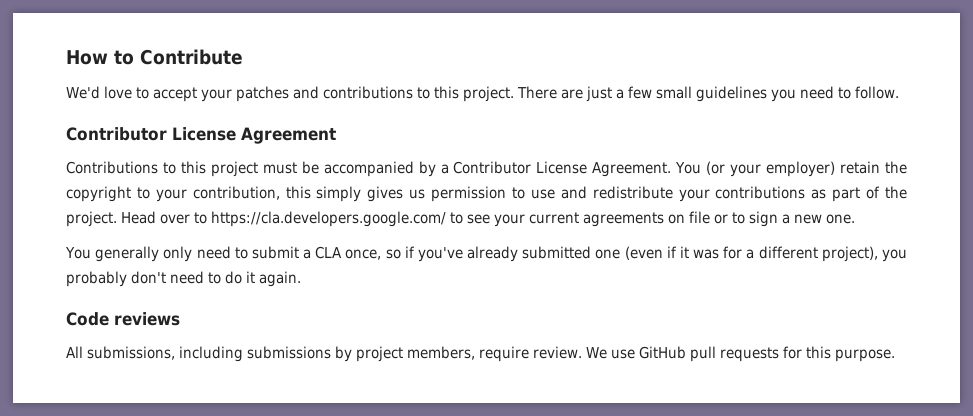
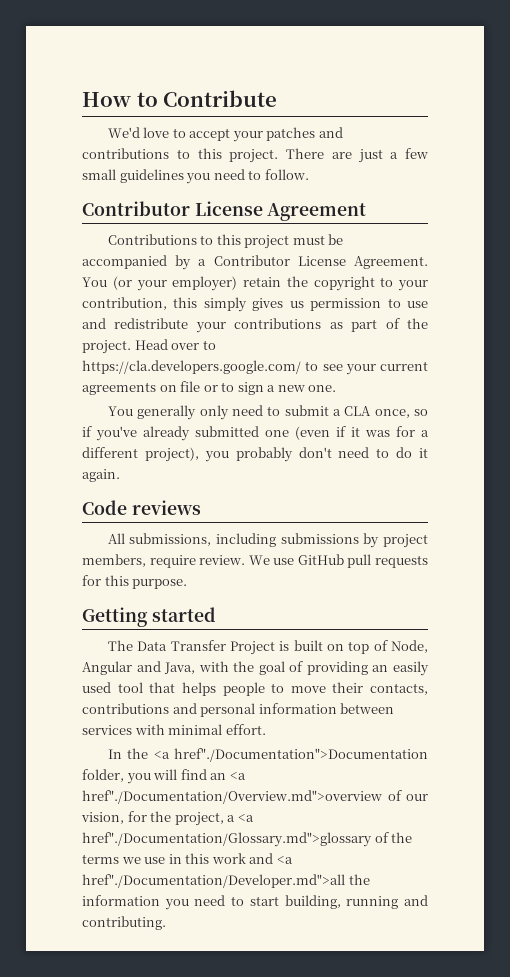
(895, 355) none -> [82,607,216,627] [107,640,428,655] [82,661,429,676] [82,682,428,696] [82,703,395,717] [82,724,266,735] [107,748,428,762] [82,769,246,784] [82,790,428,804] [81,811,254,826] [82,832,413,847] [82,853,293,864] [82,874,370,888] [82,895,429,910] [82,916,166,930] // Getting started // The Data Transfer Project is built on top of Node, Angular and Java, with the goal of providing an easily used tool that helps people to move their contacts, contributions and personal information between services with minimal effort. // In the <a href"./Documentation">Documentation folder, you will find an <a href"./Documentation/Overview.md">overview of our vision, for the project, a <a href"./Documentation/Glossary.md">glossary of the terms we use in this work and <a href"./Documentation/Developer.md">all the information you need to start building, running and contributing.

